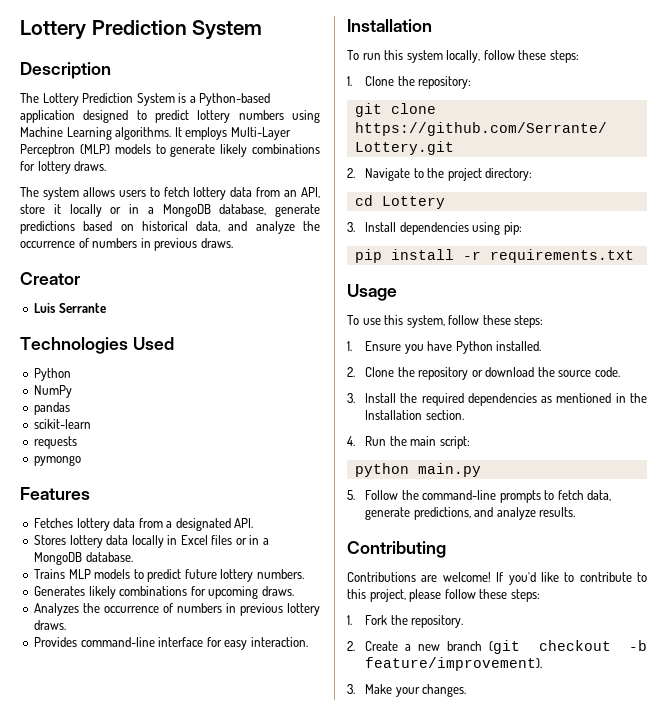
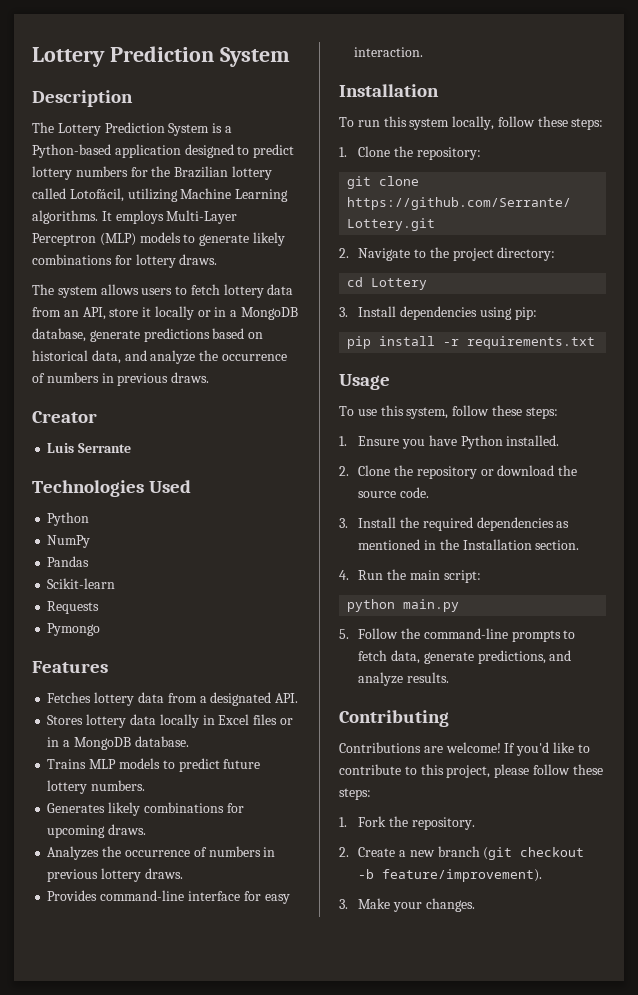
[292,110,320,123] using -> [130,166,272,180] [32,188,178,202] for the Brazilian lottery called Lotofácil, utilizing
[34,402,71,415] [34,419,92,429] [34,436,78,449] [34,455,82,466] pandas // scikit-learn // requests // pymongo -> [47,556,90,567] [47,578,116,589] [47,601,100,614] [47,623,101,636] Pandas // Scikit-learn // Requests // Pymongo

